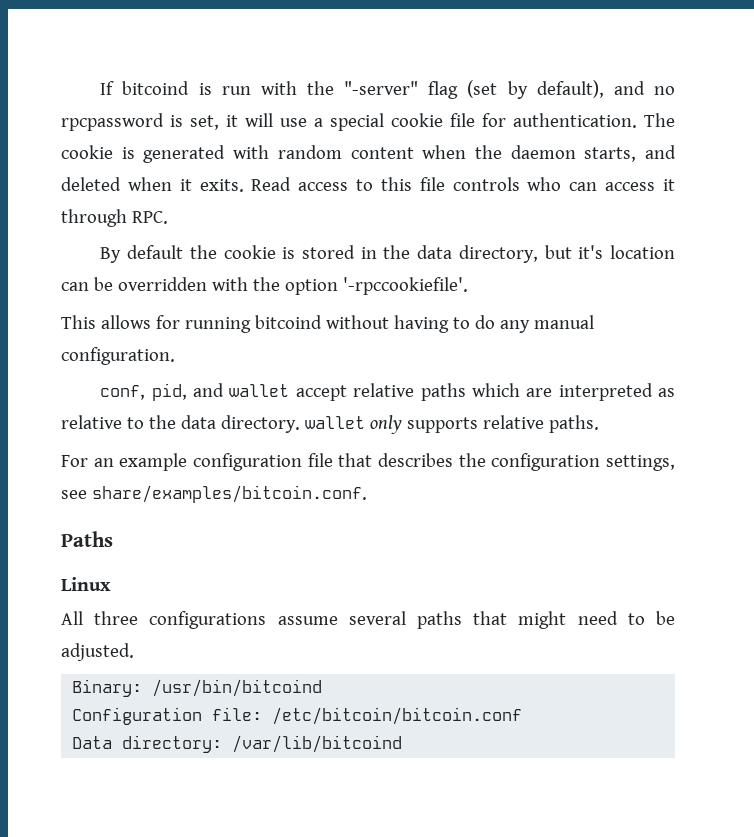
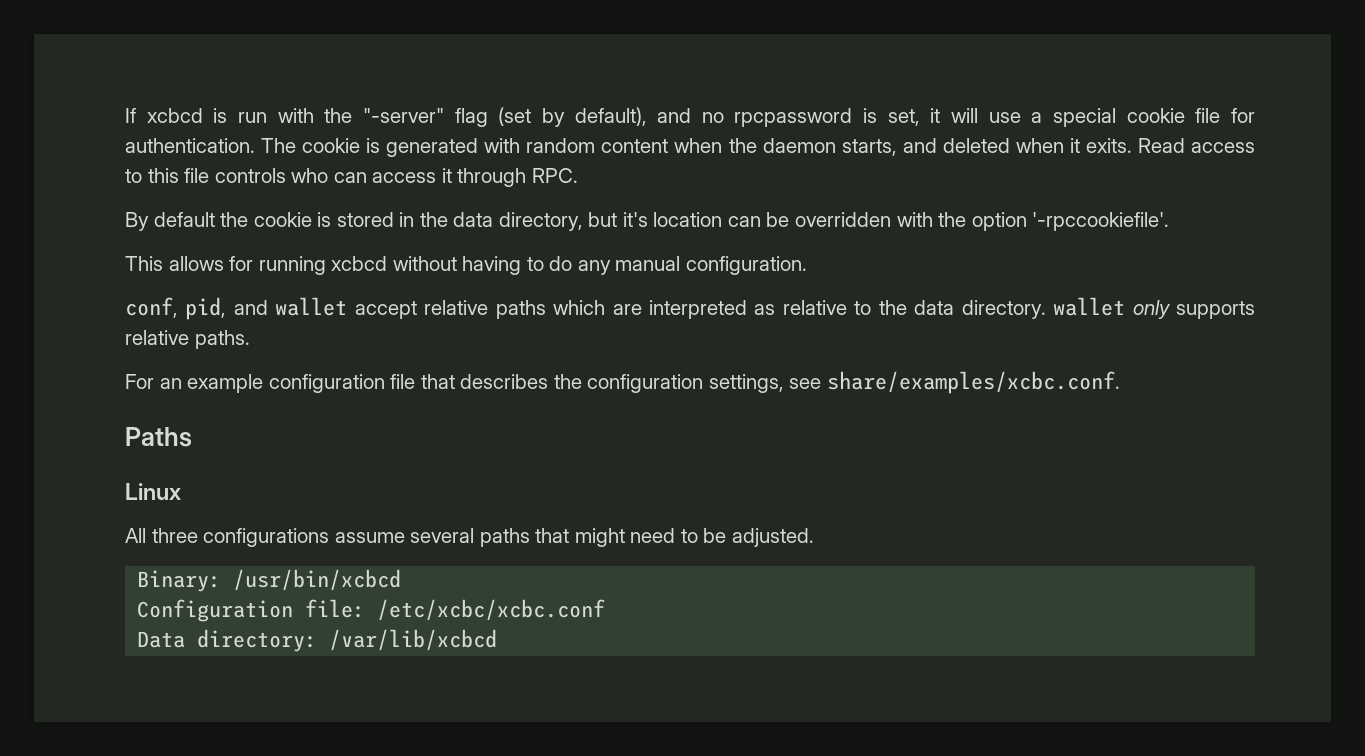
[122,81,190,95] bitcoind -> [146,108,203,123] xcbcd
[254,315,322,329] bitcoind -> [331,256,388,271] xcbcd
[91,485,367,503] share/examples/bitcoin.conf. -> [826,371,1120,394] share/examples/xcbc.conf.
[152,679,323,697] /usr/bin/bitcoind -> [233,569,402,591] /usr/bin/xcbcd
[272,707,523,725] /etc/bitcoin/bitcoin.conf -> [377,599,606,621] /etc/xcbc/xcbc.conf
[232,735,403,753] /var/lib/bitcoind -> [329,629,498,651] /var/lib/xcbcd

